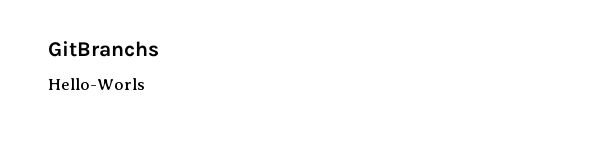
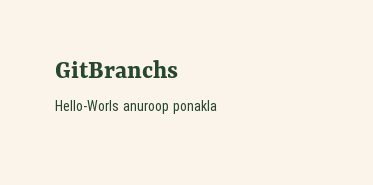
(145, 84) none -> [122,100,217,114] anuroop ponakla

